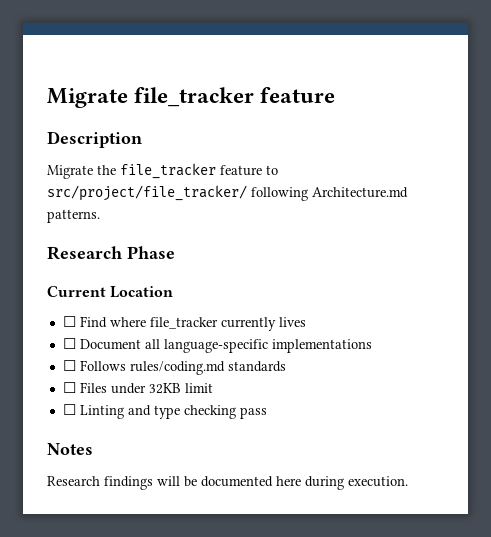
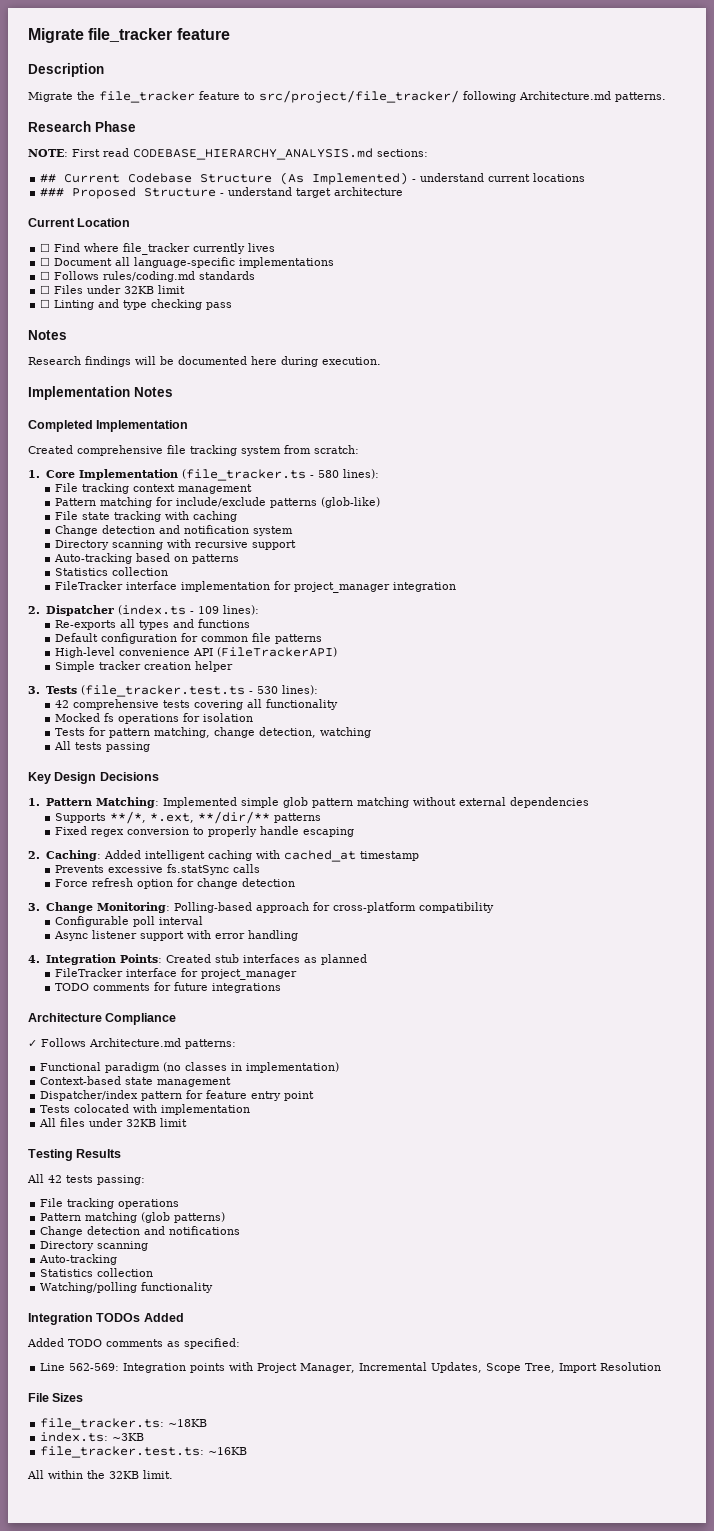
(175, 252) none -> [28,148,428,160] [40,172,586,185] [40,187,404,199] // NOTE: First read CODEBASE_HIERARCHY_ANALYSIS.md sections: // ## Current Codebase Structure (As Implemented) - understand current locations // ### Proposed Structure - understand target architecture
(408, 481) none -> [28,386,173,400] [28,420,189,432] [28,445,359,456] [28,469,379,481] [54,483,252,494] [54,497,380,508] [54,511,237,522] [54,525,293,536] [54,539,296,550] [53,553,239,564] [54,567,168,576] [54,581,456,593] [28,605,259,616] [54,619,250,630] [54,633,322,644] [54,647,337,658] [54,661,233,672] [28,685,319,697] [54,699,338,710] [54,713,253,724] [54,727,371,738] [53,741,150,752] [28,772,159,784] [28,797,589,808] [54,811,321,824] [54,826,354,837] [28,850,419,862] [54,864,260,875] [54,878,295,889] [28,902,494,913] [54,916,203,927] [53,930,298,941] [28,954,367,965] [54,968,297,980] [54,982,281,993] [28,1013,177,1025] [28,1038,236,1049] [40,1062,340,1073] [40,1076,232,1087] [40,1090,315,1101] [40,1104,251,1115] [39,1118,188,1127] [28,1149,122,1161] [27,1174,145,1185] [40,1198,180,1209] [40,1212,226,1223] [40,1226,241,1237] [40,1241,149,1251] [39,1254,118,1265] [40,1268,154,1277] [40,1282,214,1293] [28,1313,184,1325] [27,1338,240,1349] [40,1362,662,1373] [28,1393,84,1402] [40,1418,208,1430] [40,1432,145,1442] [40,1446,248,1458] [27,1470,173,1479] // Implementation Notes // Completed Implementation // Created comprehensive file tracking system from scratch: // 1. Core Implementation (file_tracker.ts - 580 lines): // File tracking context management // Pattern matching for include/exclude patterns (glob-like) // File state tracking with caching // Change detection and notification system // Directory scanning with recursive support // Auto-tracking based on patterns // Statistics collection // FileTracker interface implementation for project_manager integration // 2. Dispatcher (index.ts - 109 lines): // Re-exports all types and functions // Default configuration for common file patterns // High-level convenience API (FileTrackerAPI) // Simple tracker creation helper // 3. Tests (file_tracker.test.ts - 530 lines): // 42 comprehensive tests covering all functionality // Mocked fs operations for isolation // Tests for pattern matching, change detection, watching // All tests passing // Key Design Decisions // 1. Pattern Matching: Implemented simple glob pattern matching without external dependencies // Supports **/*, *.ext, **/dir/** patterns // Fixed regex conversion to properly handle escaping // 2. Caching: Added intelligent caching with cached_at timestamp // Prevents excessive fs.statSync calls // Force refresh option for change detection // 3. Change Monitoring: Polling-based approach for cross-platform compatibility // Configurable poll interval // Async listener support with error handling // 4. Integration Points: Created stub interfaces as planned // FileTracker interface for project_manager // TODO comments for future integrations // Architecture Compliance // ✓ Follows Architecture.md patterns: // Functional paradigm (no classes in implementation) // Context-based state management // Dispatcher/index pattern for feature entry point // Tests colocated with implementation // All files under 32KB limit // Testing Results // All 42 tests passing: // File tracking operations // Pattern matching (glob patterns) // Change detection and notifications // Directory scanning // Auto-tracking // Statistics collection // Watching/polling functionality // Integration TODOs Added // Added TODO comments as specified: // Line 562-569: Integration points with Project Manager, Incremental Updates, Scope Tree, Import Resolution // File Sizes // file_tracker.ts: ~18KB // index.ts: ~3KB // file_tracker.test.ts: ~16KB // All within the 32KB limit.

